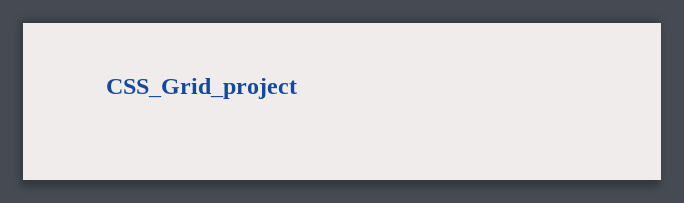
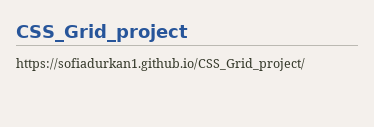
(297, 88) none -> [16,58,305,71] // https://sofiadurkan1.github.io/CSS_Grid_project/

